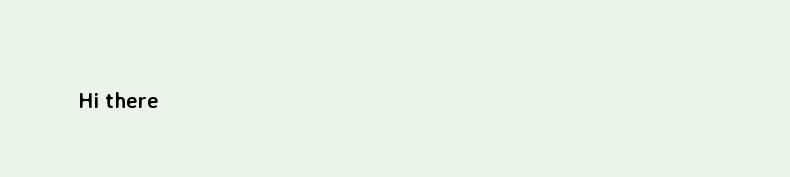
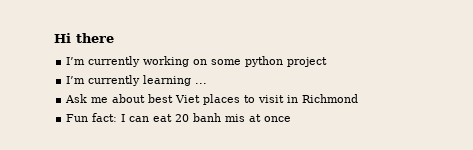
(159, 100) none -> [66,56,328,67] [66,75,208,86] [65,94,359,105] [66,113,292,122] // I’m currently working on some python project // I’m currently learning ... // Ask me about best Viet places to visit in Richmond // Fun fact: I can eat 20 banh mis at once

